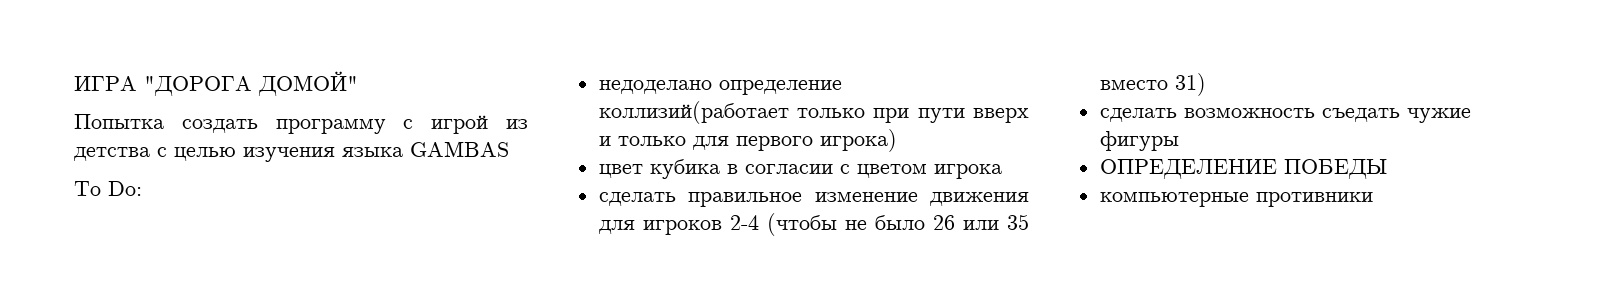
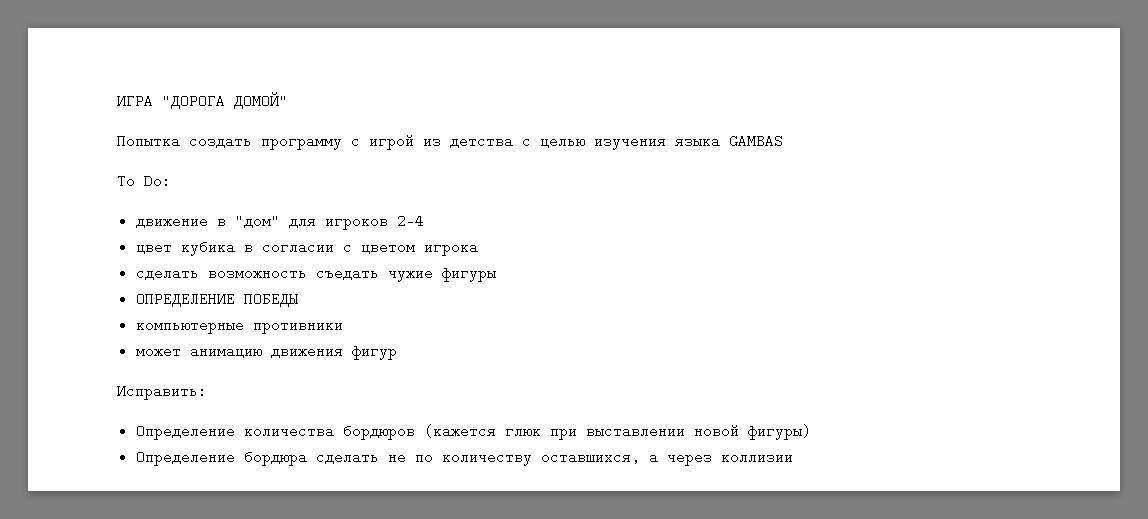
[598,80,842,95] [598,101,1029,124] [598,129,897,152] недоделано определение коллизий(работает только при пути вверх и только для первого игрока) -> [135,212,424,230] движение в "дом" для игроков 2-4
[598,192,1029,207] [598,213,1029,236] [1099,73,1206,96] // сделать правильное изменение движения для игроков 2-4 (чтобы не было 26 или 35 вместо 31) -> (478, 247) none
(1373, 199) none -> [135,342,397,360] [117,382,207,400] [135,422,811,440] [135,448,793,466] // может анимацию движения фигур // Исправить: // Определение количества бордюров (кажется глюк при выставлении новой фигуры) // Определение бордюра сделать не по количеству оставшихся, а через коллизии

